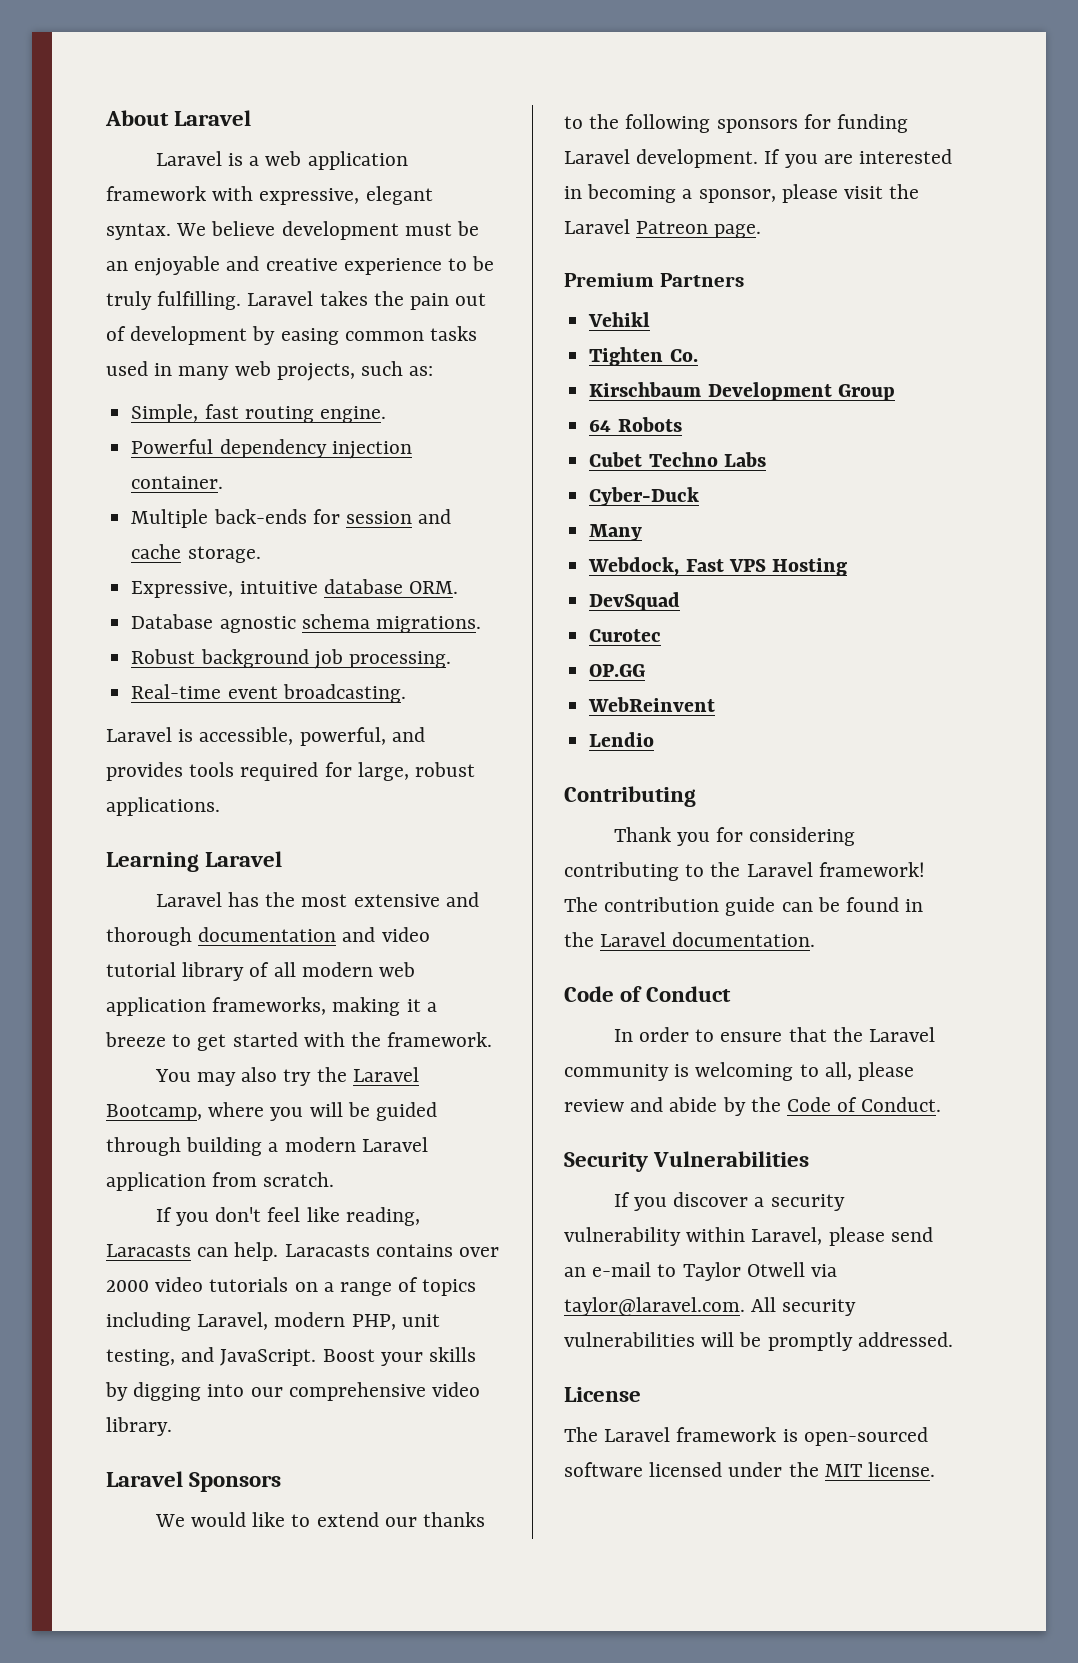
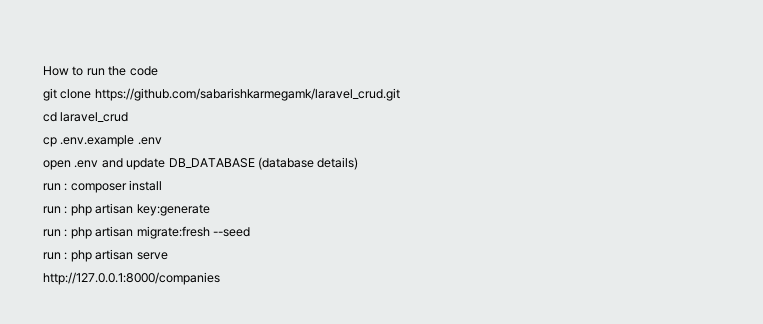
[105,110,252,126] [155,151,408,170] [106,186,433,205] [106,221,480,240] [106,256,495,276] [106,291,487,310] [106,326,478,345] [106,361,434,381] [131,404,386,423] [131,439,412,459] [131,476,224,489] [131,509,452,528] [131,544,261,563] [131,579,458,598] [131,614,481,633] [131,649,451,669] [131,684,406,703] [106,727,425,746] [106,762,476,781] [106,797,220,816] [106,851,283,872] [155,892,479,907] [106,927,430,946] [106,962,416,981] [106,997,437,1016] [105,1032,493,1051] [154,1067,419,1086] [106,1102,438,1121] [106,1137,428,1156] [106,1172,335,1191] [155,1207,420,1226] [106,1242,500,1261] [106,1277,477,1296] [106,1312,440,1331] [106,1347,477,1366] [105,1382,481,1401] [106,1417,172,1436] [106,1471,282,1492] [154,1512,485,1527] [564,114,909,133] [564,149,953,168] [564,184,920,203] [564,219,762,238] [564,273,744,287] [588,312,651,327] [589,347,698,366] [589,382,895,401] [589,417,682,432] [589,452,766,467] [589,487,700,506] [589,524,643,541] [588,557,847,576] [589,592,681,611] [589,629,662,642] [589,664,646,677] [588,697,716,712] [589,732,655,747] [564,786,696,807] [613,827,856,846] [564,862,925,881] [564,897,924,916] [564,932,816,947] [564,986,732,1002] [613,1027,935,1042] [564,1062,915,1081] [564,1097,942,1116] [564,1151,810,1172] [613,1192,845,1211] [564,1227,933,1246] [564,1262,838,1281] [564,1297,857,1316] [564,1332,953,1351] [564,1387,641,1402] [564,1427,928,1446] [564,1462,936,1477] About Laravel // Laravel is a web application framework with expressive, elegant syntax. We believe development must be an enjoyable and creative experience to be truly fulfilling. Laravel takes the pain out of development by easing common tasks used in many web projects, such as: // Simple, fast routing engine. // Powerful dependency injection container. // Multiple back-ends for session and cache storage. // Expressive, intuitive database ORM. // Database agnostic schema migrations. // Robust background job processing. // Real-time event broadcasting. // Laravel is accessible, powerful, and provides tools required for large, robust applications. // Learning Laravel // Laravel has the most extensive and thorough documentation and video tutorial library of all modern web application frameworks, making it a breeze to get started with the framework. // You may also try the Laravel Bootcamp, where you will be guided through building a modern Laravel application from scratch. // If you don't feel like reading, Laracasts can help. Laracasts contains over 2000 video tutorials on a range of topics including Laravel, modern PHP, unit testing, and JavaScript. Boost your skills by digging into our comprehensive video library. // Laravel Sponsors // We would like to extend our thanks to the following sponsors for funding Laravel development. If you are interested in becoming a sponsor, please visit the Laravel Patreon page. // Premium Partners // Vehikl // Tighten Co. // Kirschbaum Development Group // 64 Robots // Cubet Techno Labs // Cyber-Duck // Many // Webdock, Fast VPS Hosting // DevSquad // Curotec // OP.GG // WebReinvent // Lendio // Contributing // Thank you for considering contributing to the Laravel framework! The contribution guide can be found in the Laravel documentation. // Code of Conduct // In order to ensure that the Laravel community is welcoming to all, please review and abide by the Code of Conduct. // Security Vulnerabilities // If you discover a security vulnerability within Laravel, please send an e-mail to Taylor Otwell via taylor@laravel.com. All security vulnerabilities will be promptly addressed. // License // The Laravel framework is open-sourced software licensed under the MIT license. -> [43,66,158,76] [43,88,400,101] [43,112,129,122] [43,135,162,147] [43,157,359,170] [43,180,163,193] [43,203,210,216] [43,226,250,239] [43,249,168,262] [43,272,220,285] How to run the code // git clone https://github.com/sabarishkarmegamk/laravel_crud.git // cd laravel_crud // cp .env.example .env // open .env and update DB_DATABASE (database details) // run : composer install // run : php artisan key:generate // run : php artisan migrate:fresh --seed // run : php artisan serve // http://127.0.0.1:8000/companies

